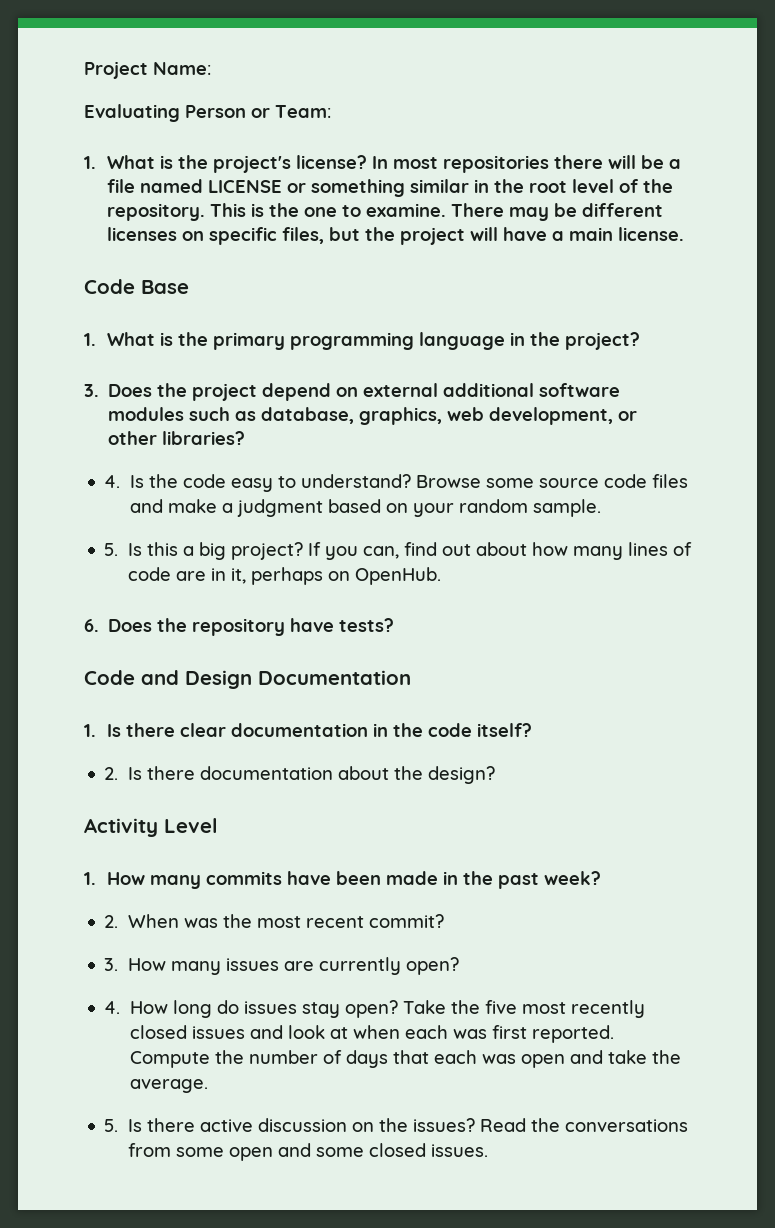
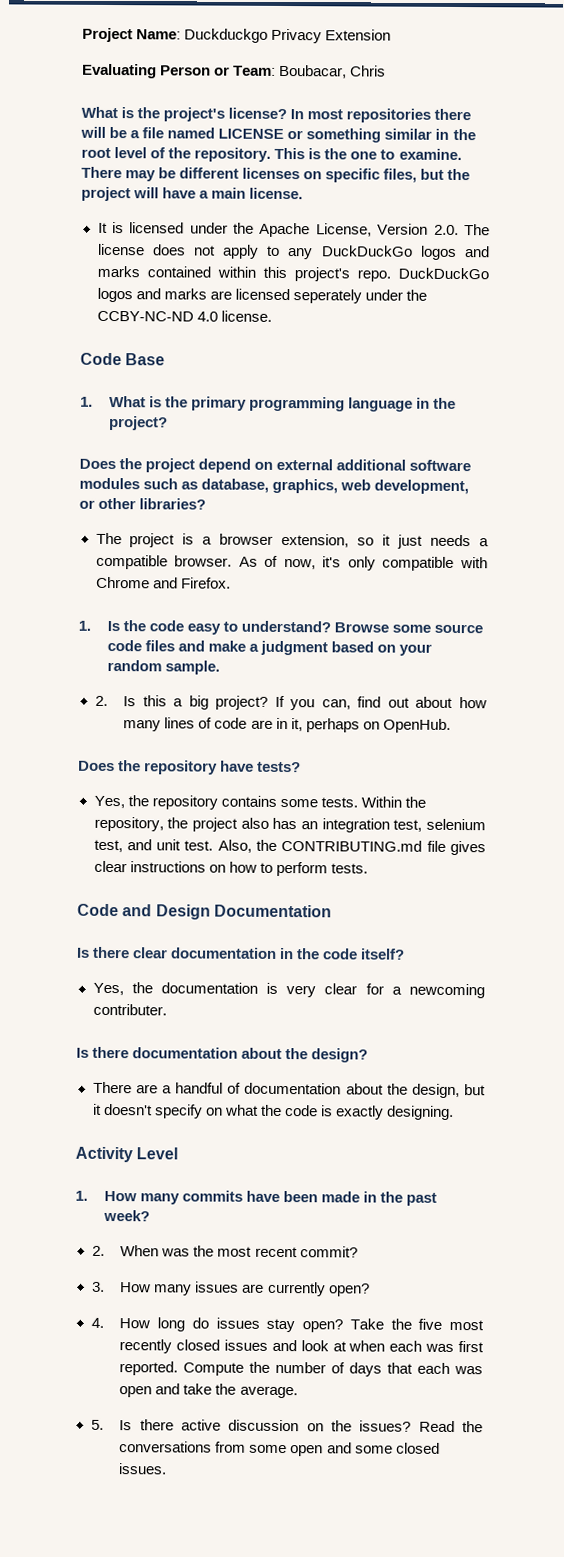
(211, 68) none -> [184,28,392,44] Duckduckgo Privacy Extension
[84,156,96,169] // 1. -> [279,64,387,79] Boubacar, Chris //
(684, 234) none -> [97,222,491,238] [97,243,490,260] [96,265,489,282] [96,287,427,304] [96,310,272,322] // It is licensed under the Apache License, Version 2.0. The license does not apply to any DuckDuckGo logos and marks contained within this project's repo. DuckDuckGo logos and marks are licensed seperately under the CCBY-NC-ND 4.0 license.
[84,384,99,397] 3. -> (168, 423) none
[104,475,121,488] 4. -> [95,532,489,549] [95,554,488,571] [95,576,231,589] [78,620,91,631] The project is a browser extension, so it just needs a compatible browser. As of now, it's only compatible with Chrome and Firefox. // 1.
[104,543,119,556] 5. -> [94,695,108,706] 2.
[84,619,99,632] 6. -> (451, 725) none
(395, 625) none -> [93,795,426,810] [93,816,486,833] [93,839,486,856] [93,860,368,877] // Yes, the repository contains some tests. Within the repository, the project also has an integration test, selenium test, and unit test. Also, the CONTRIBUTING.md file gives clear instructions on how to perform tests.
[84,724,96,737] 1. -> (332, 911) none
[104,767,119,780] 2. -> [92,982,485,999] [92,1003,167,1016] Yes, the documentation is very clear for a newcoming contributer. //
(495, 775) none -> [92,1081,487,1099] [92,1103,454,1120] // There are a handful of documentation about the design, but it doesn't specify on what the code is exactly designing.

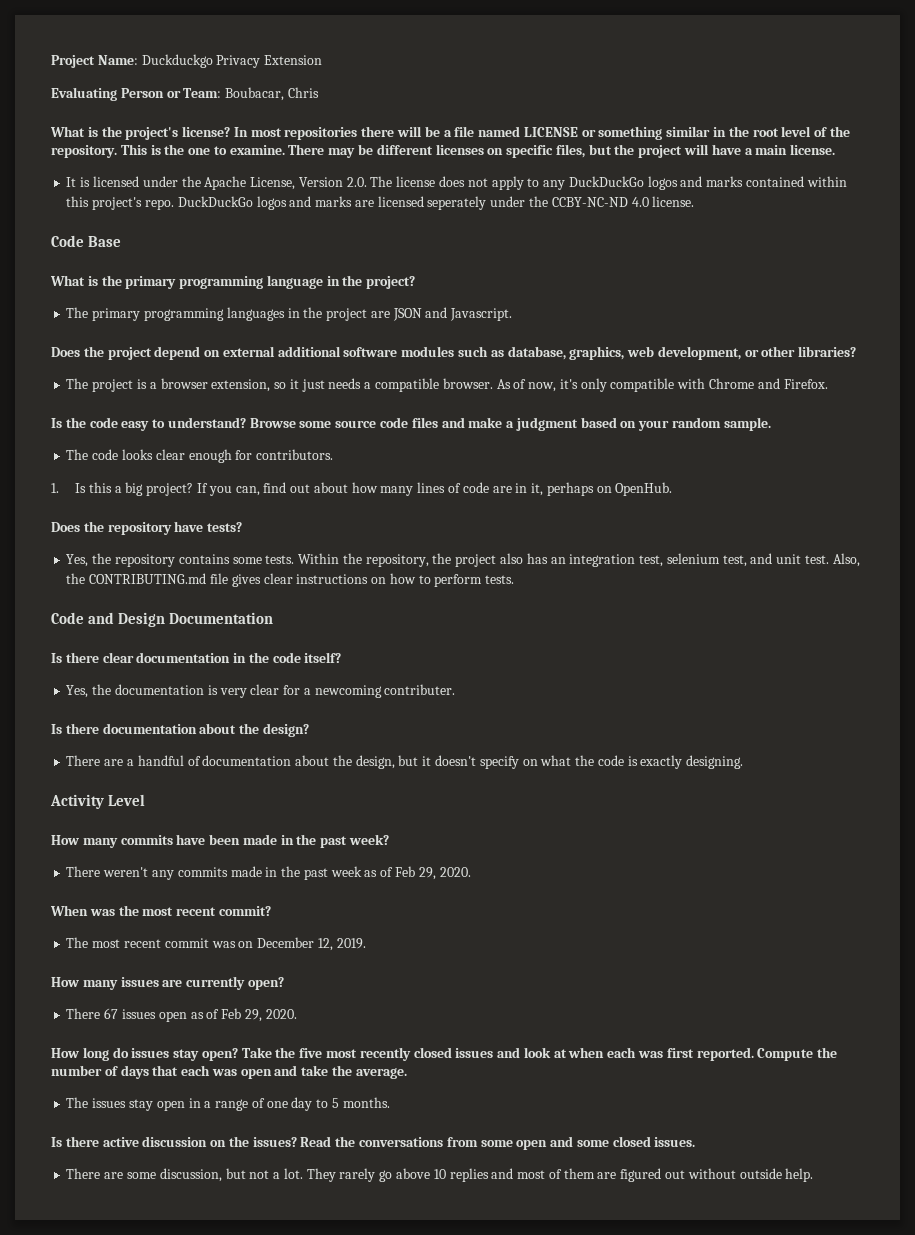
[80,396,93,407] 1. -> (122, 241) none
(168, 423) none -> [66,307,513,321] // The primary programming languages in the project are JSON and Javascript.
[78,620,91,631] 1. -> (828, 384) none
[94,695,108,706] 2. -> [66,449,334,463] [51,483,59,493] The code looks clear enough for contributors. // 1.
[75,1190,88,1201] 1. -> (146, 800) none
[91,1245,105,1256] 2. -> [66,866,471,880] There weren't any commits made in the past week as of Feb 29, 2020. //
[91,1281,105,1292] 3. -> [66,937,366,951] The most recent commit was on December 12, 2019. //
[90,1317,104,1328] 4. -> [66,1008,297,1022] There 67 issues open as of Feb 29, 2020. //
[90,1419,104,1430] 5. -> [66,1097,390,1111] The issues stay open in a range of one day to 5 months. //
(168, 1469) none -> [66,1168,814,1182] // There are some discussion, but not a lot. They rarely go above 10 replies and most of them are figured out without outside help.

